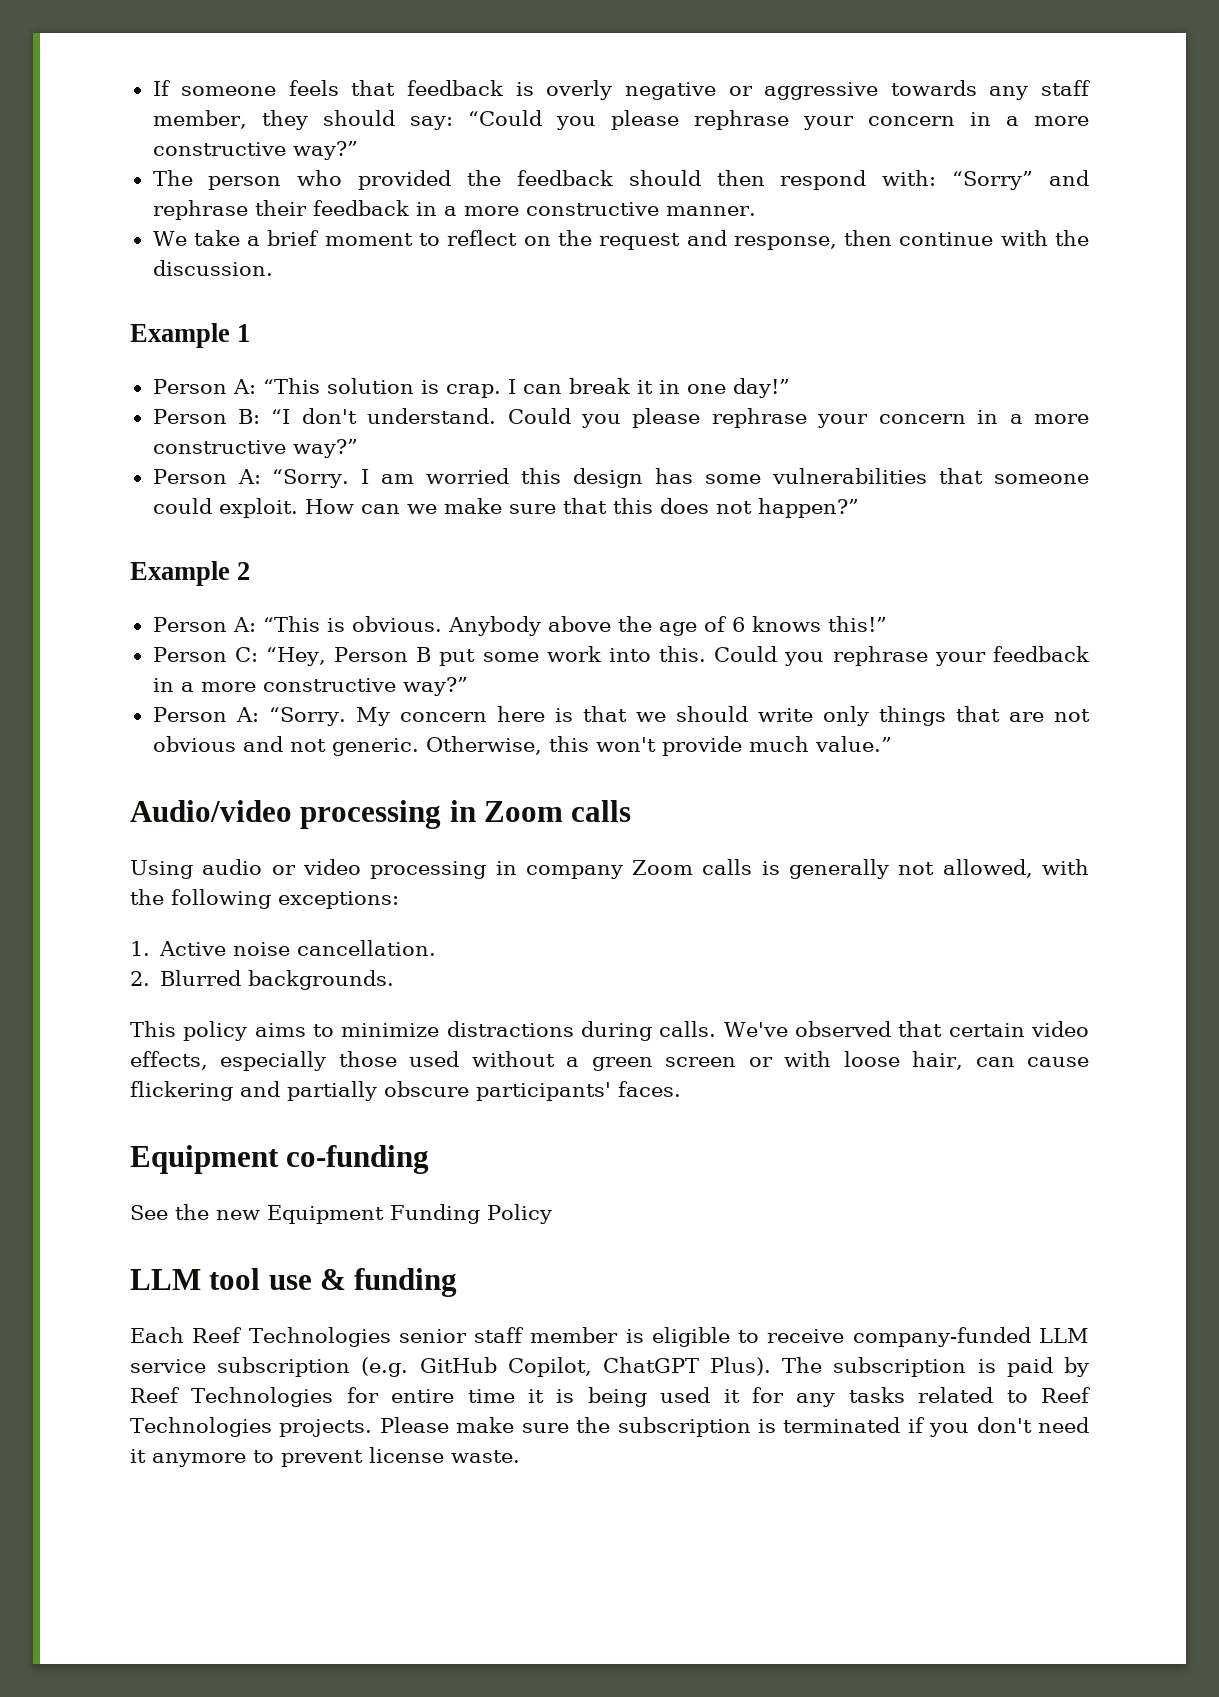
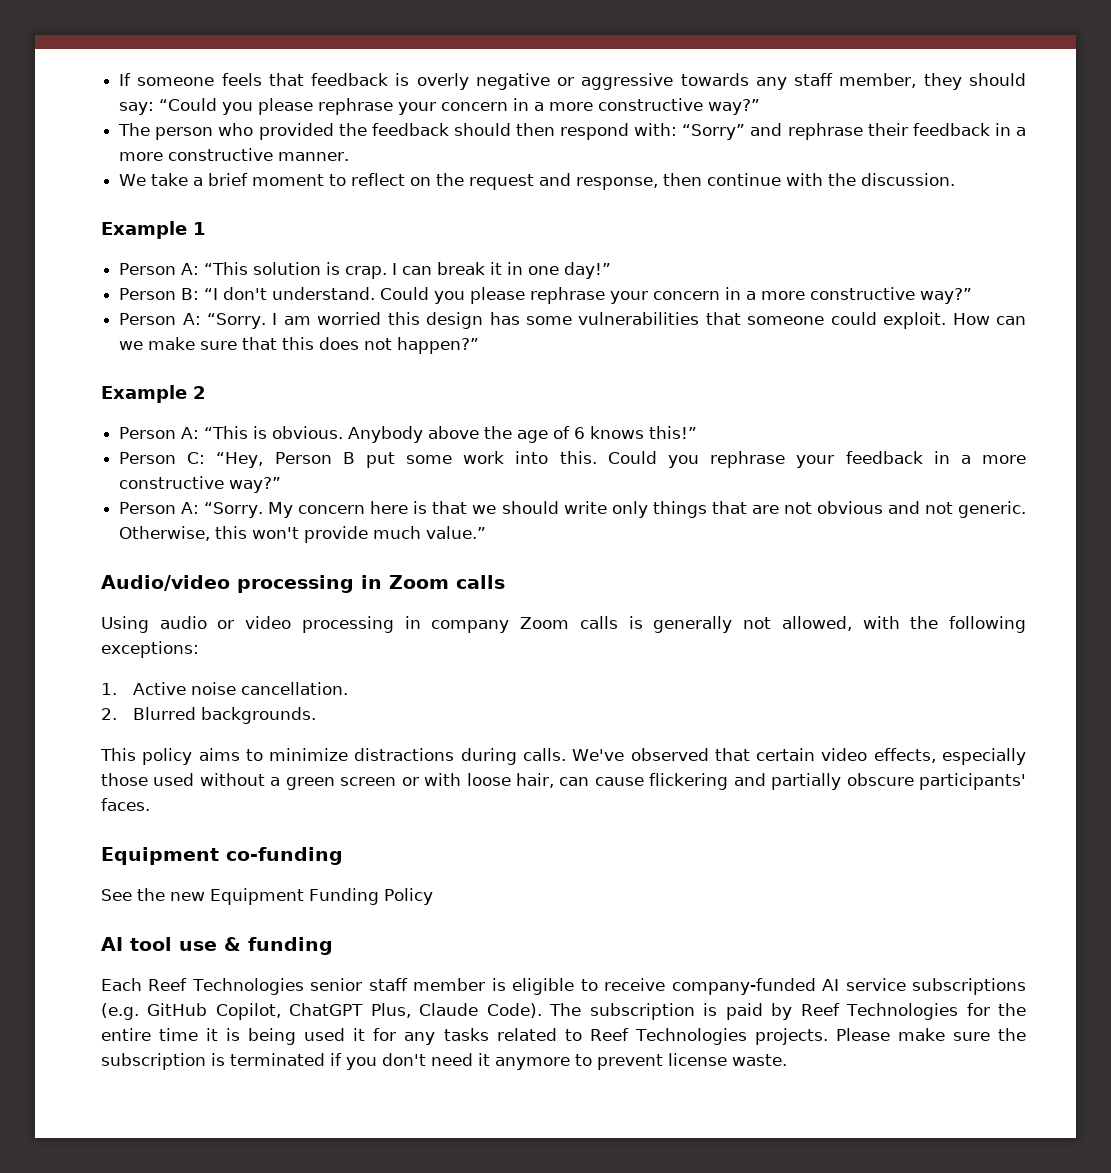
[130,1269,201,1290] LLM -> [101,937,123,951] AI
[1039,1328,1090,1343] [130,1357,351,1377] LLM service subscription -> [822,978,1026,995] AI service subscriptions
[710,1357,772,1376] Plus). -> [370,1003,542,1018] Plus, Claude Code).
(379, 1395) none -> [998,1003,1026,1016] the

